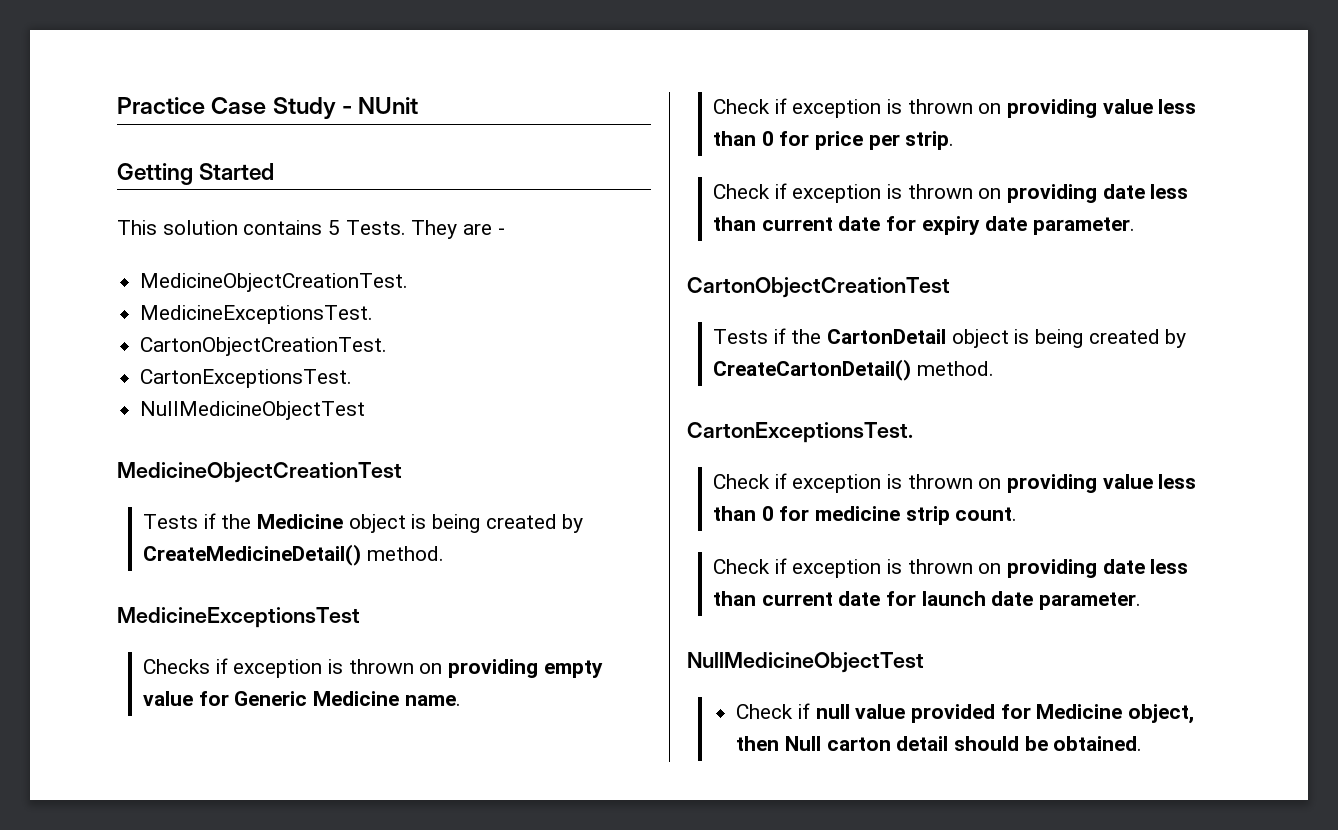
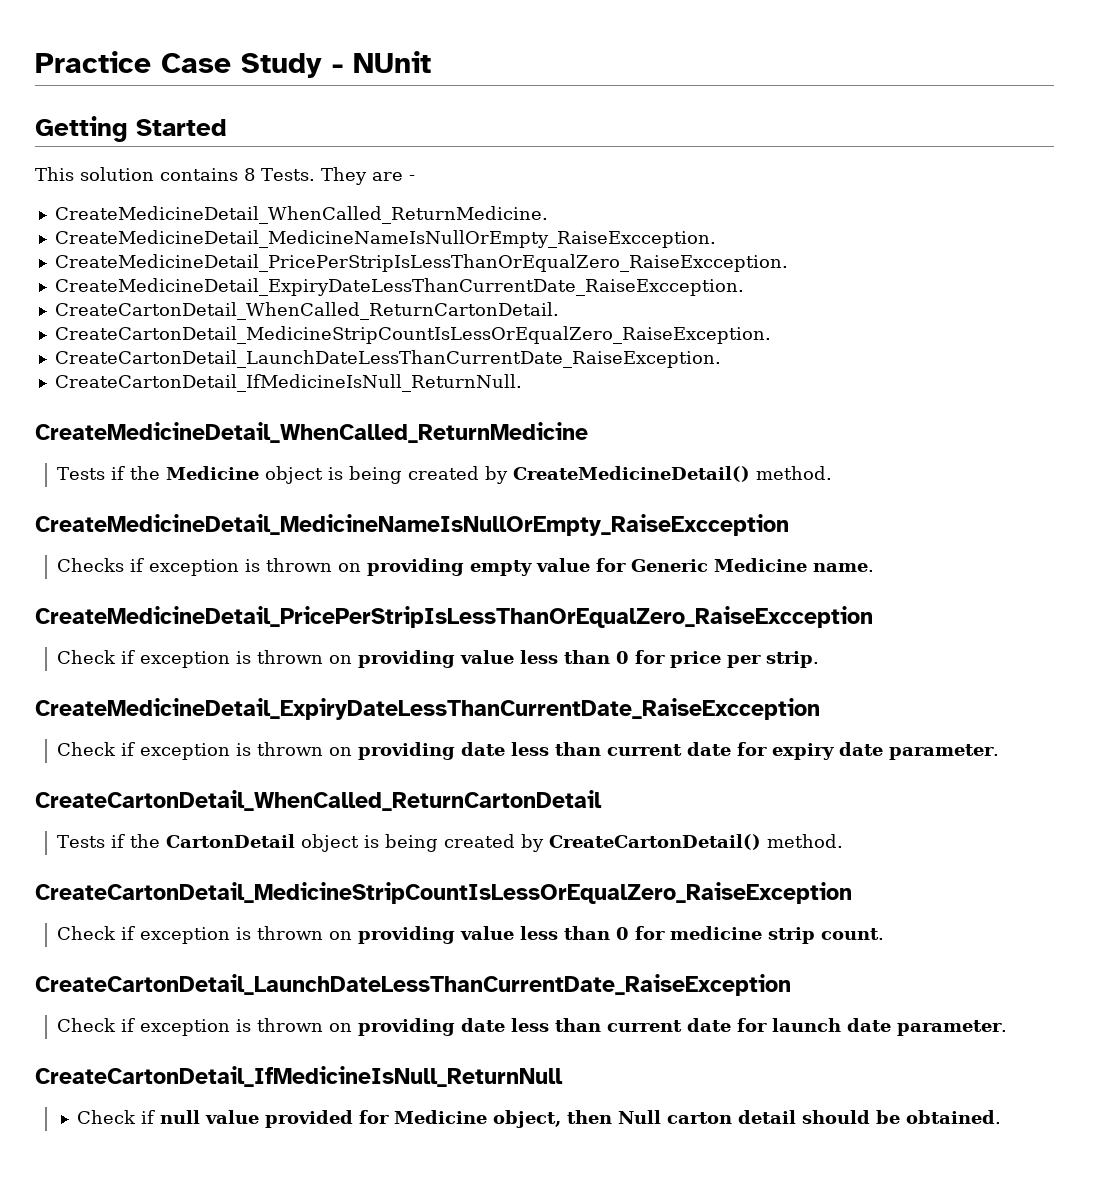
[328,220,341,235] 5 -> [244,168,255,181] 8
[140,273,409,292] [140,305,374,324] [140,337,388,356] [140,369,353,388] [140,401,366,420] [117,462,402,483] MedicineObjectCreationTest. // MedicineExceptionsTest. // CartonObjectCreationTest. // CartonExceptionsTest. // NullMedicineObjectTest // MedicineObjectCreationTest -> [54,206,548,224] [54,230,716,248] [54,254,788,272] [54,278,744,296] [54,302,559,320] [54,326,771,344] [54,350,721,368] [54,374,522,392] [35,422,588,443] CreateMedicineDetail_WhenCalled_ReturnMedicine. // CreateMedicineDetail_MedicineNameIsNullOrEmpty_RaiseExcception. // CreateMedicineDetail_PricePerStripIsLessThanOrEqualZero_RaiseExcception. // CreateMedicineDetail_ExpiryDateLessThanCurrentDate_RaiseExcception. // CreateCartonDetail_WhenCalled_ReturnCartonDetail. // CreateCartonDetail_MedicineStripCountIsLessOrEqualZero_RaiseException. // CreateCartonDetail_LaunchDateLessThanCurrentDate_RaiseException. // CreateCartonDetail_IfMedicineIsNull_ReturnNull. // CreateMedicineDetail_WhenCalled_ReturnMedicine
[117,607,360,628] MedicineExceptionsTest -> [35,514,789,536] CreateMedicineDetail_MedicineNameIsNullOrEmpty_RaiseExcception
(461, 700) none -> [35,606,873,628] // CreateMedicineDetail_PricePerStripIsLessThanOrEqualZero_RaiseExcception
(955, 140) none -> [35,698,820,720] // CreateMedicineDetail_ExpiryDateLessThanCurrentDate_RaiseExcception
[687,277,950,298] CartonObjectCreationTest -> [35,790,602,811] CreateCartonDetail_WhenCalled_ReturnCartonDetail
[687,422,913,443] CartonExceptionsTest. -> [35,882,852,904] CreateCartonDetail_MedicineStripCountIsLessOrEqualZero_RaiseException
(1018, 514) none -> [35,974,791,996] // CreateCartonDetail_LaunchDateLessThanCurrentDate_RaiseException
[687,652,924,673] NullMedicineObjectTest -> [35,1066,563,1087] CreateCartonDetail_IfMedicineIsNull_ReturnNull

